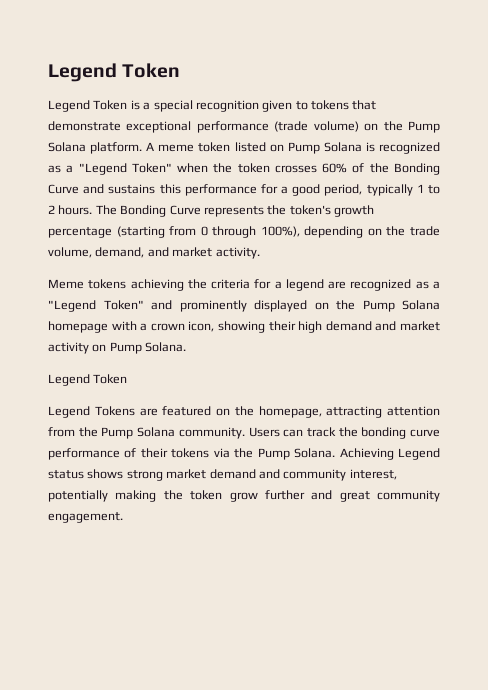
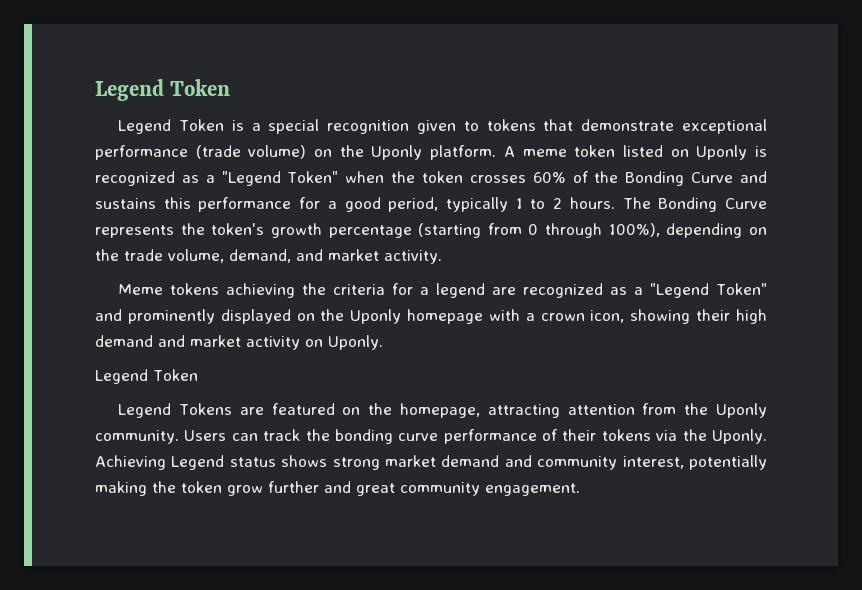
[408,121,441,133] [48,142,86,152] Pump Solana -> [371,145,423,160] Uponly
[287,142,362,154] Pump Solana -> [696,145,748,160] Uponly
[362,300,440,312] Pump Solana -> [350,309,402,324] Uponly
[109,342,187,354] Pump Solana. -> [328,335,383,350] Uponly.
[101,427,176,439] Pump Solana -> [716,403,768,418] Uponly
[257,448,336,460] Pump Solana. -> [711,429,767,444] Uponly.

